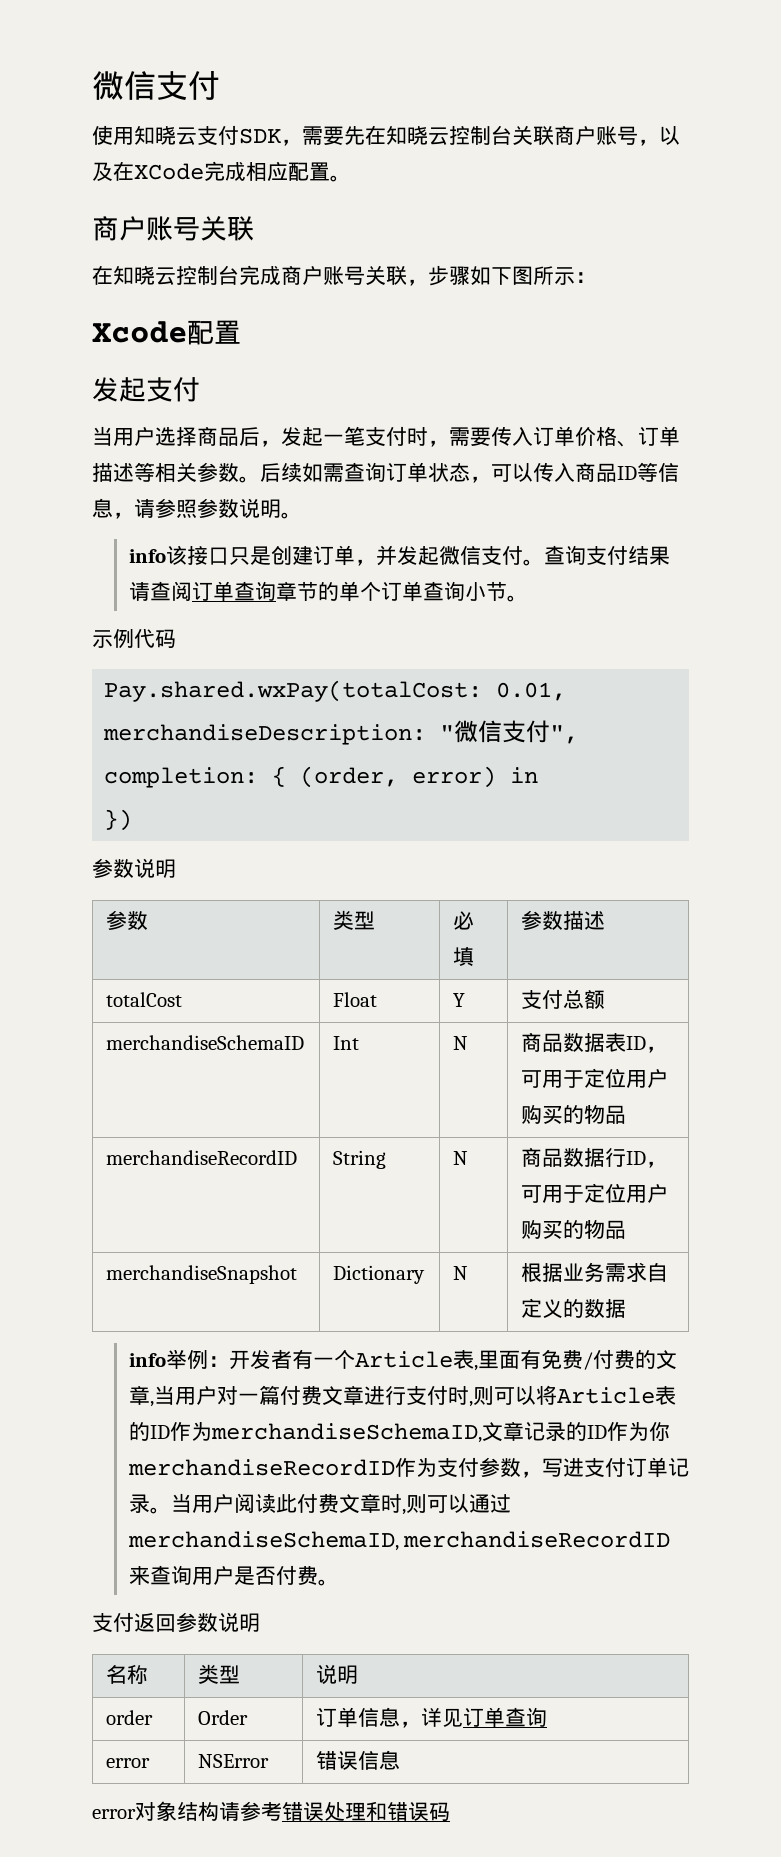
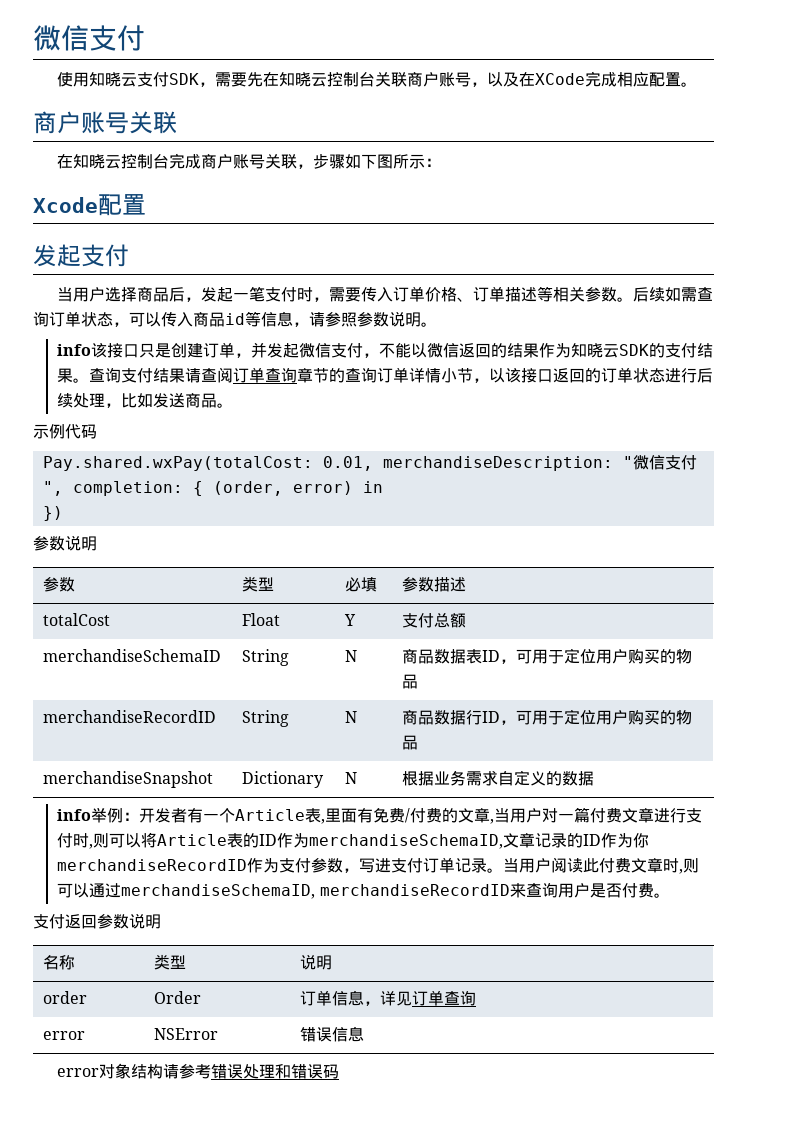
[617,466,637,480] ID -> [225,313,245,325] id
(523, 555) none -> [363,343,714,358] [57,368,74,383] ，不能以微信返回的结果作为知晓云SDK的支付结果
[338,581,507,602] 单个订单查询小节 -> [345,367,714,383] [57,392,218,408] 查询订单详情小节，以该接口返回的订单状态进行后续处理，比如发送商品
[333,1036,360,1050] Int -> [242,649,290,666] String

